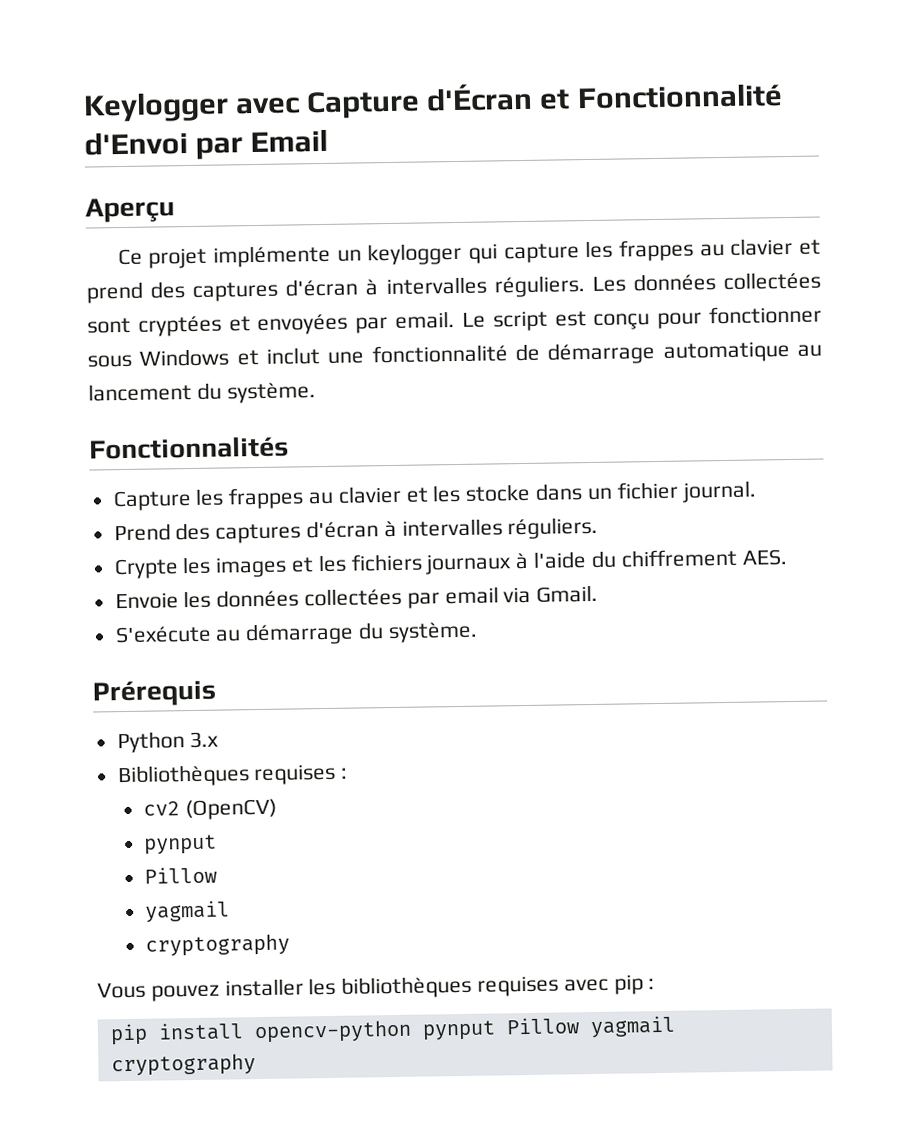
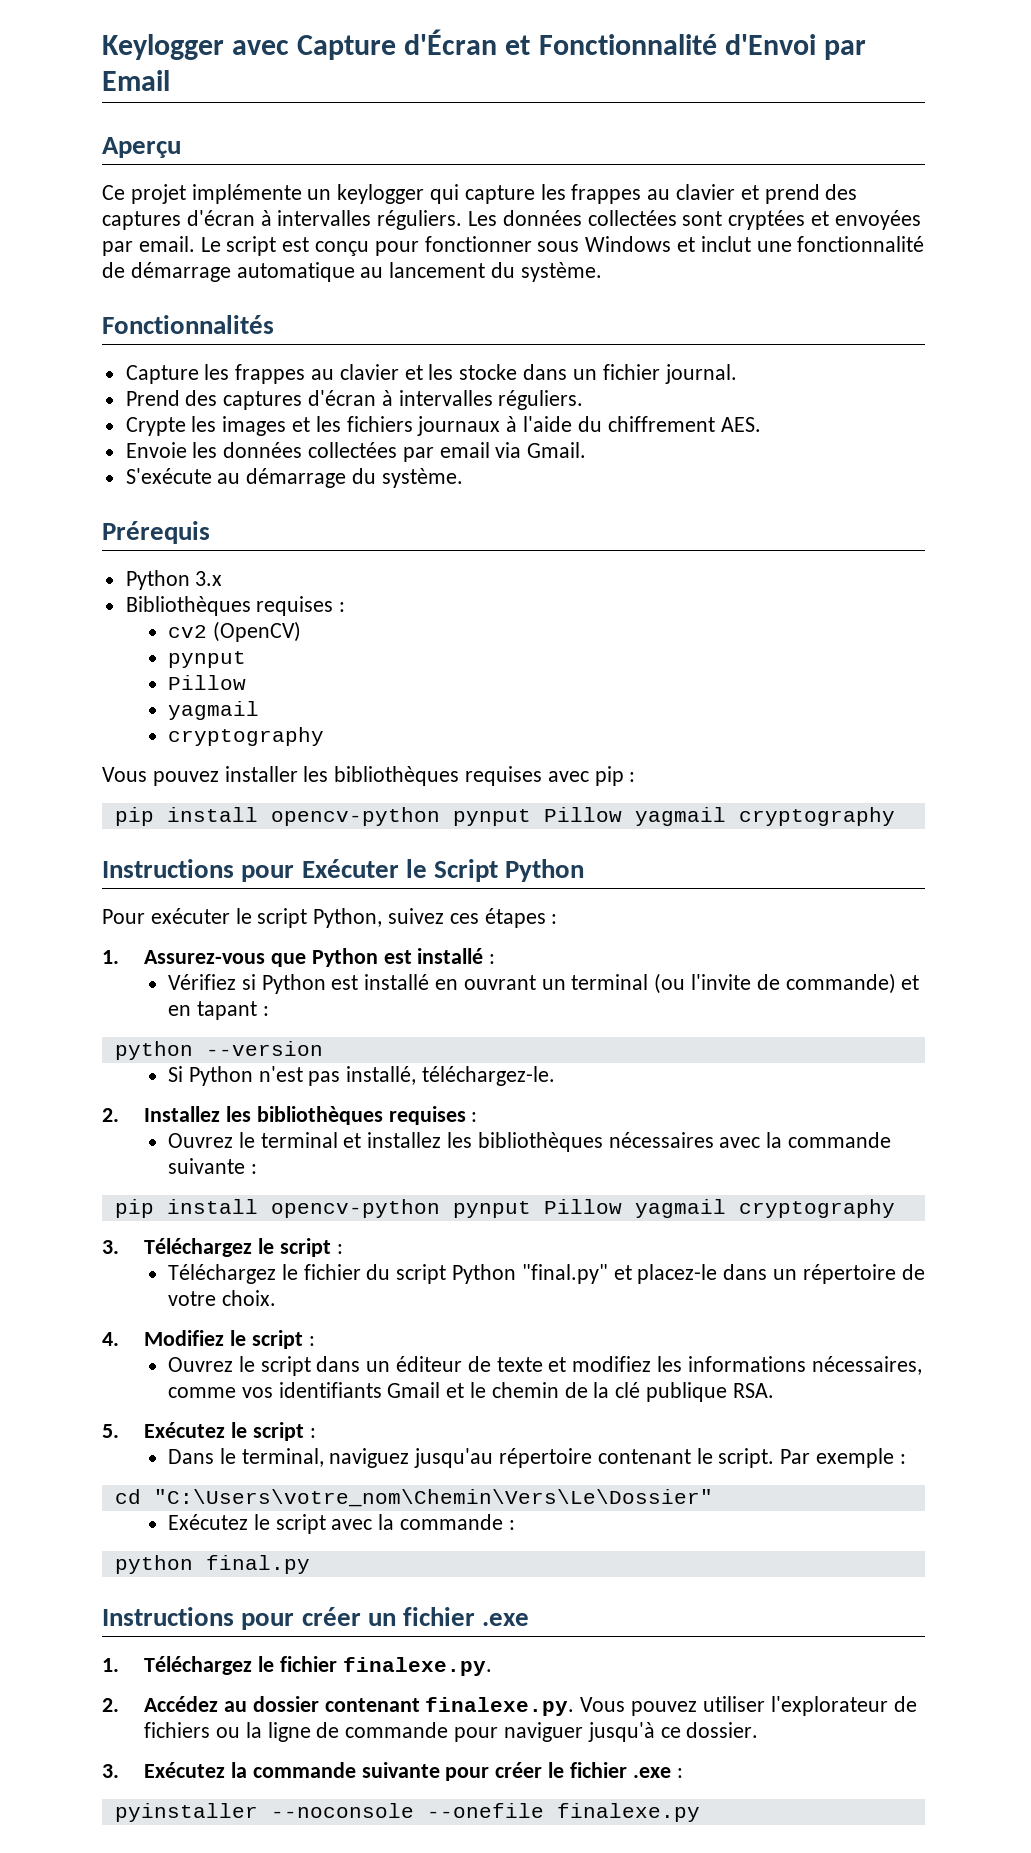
(256, 1065) none -> [102,859,585,882] [102,908,558,928] [102,948,496,967] [167,973,920,994] [167,1001,269,1020] [114,1041,323,1060] [167,1066,555,1086] [102,1106,478,1125] [167,1132,891,1152] [167,1158,257,1174] [114,1199,895,1218] [102,1238,343,1257] [167,1264,925,1284] [167,1290,276,1306] [102,1330,315,1349] [167,1356,922,1376] [167,1382,774,1402] [102,1422,316,1441] [167,1448,906,1468] [114,1489,713,1507] [167,1514,515,1534] [114,1555,310,1574] [102,1607,530,1630] [102,1656,492,1676] [102,1696,917,1716] [144,1722,759,1742] [102,1762,683,1781] [114,1803,700,1822] // Instructions pour Exécuter le Script Python // Pour exécuter le script Python, suivez ces étapes : // 1. Assurez-vous que Python est installé : // Vérifiez si Python est installé en ouvrant un terminal (ou l'invite de commande) et en tapant : // python --version // Si Python n'est pas installé, téléchargez-le. // 2. Installez les bibliothèques requises : // Ouvrez le terminal et installez les bibliothèques nécessaires avec la commande suivante : // pip install opencv-python pynput Pillow yagmail cryptography // 3. Téléchargez le script : // Téléchargez le fichier du script Python "final.py" et placez-le dans un répertoire de votre choix. // 4. Modifiez le script : // Ouvrez le script dans un éditeur de texte et modifiez les informations nécessaires, comme vos identifiants Gmail et le chemin de la clé publique RSA. // 5. Exécutez le script : // Dans le terminal, naviguez jusqu'au répertoire contenant le script. Par exemple : // cd "C:\Users\votre_nom\Chemin\Vers\Le\Dossier" // Exécutez le script avec la commande : // python final.py // Instructions pour créer un fichier .exe // 1. Téléchargez le fichier finalexe.py. // 2. Accédez au dossier contenant finalexe.py. Vous pouvez utiliser l'explorateur de fichiers ou la ligne de commande pour naviguer jusqu'à ce dossier. // 3. Exécutez la commande suivante pour créer le fichier .exe : // pyinstaller --noconsole --onefile finalexe.py

